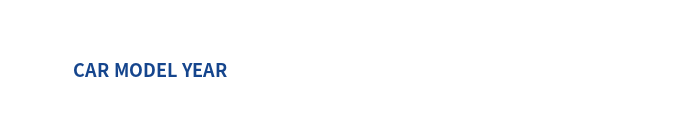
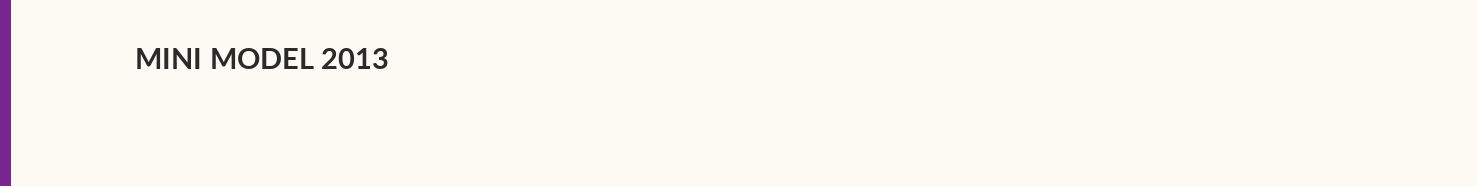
[73,63,227,77] CAR MODEL YEAR -> [135,48,390,69] MINI MODEL 2013

